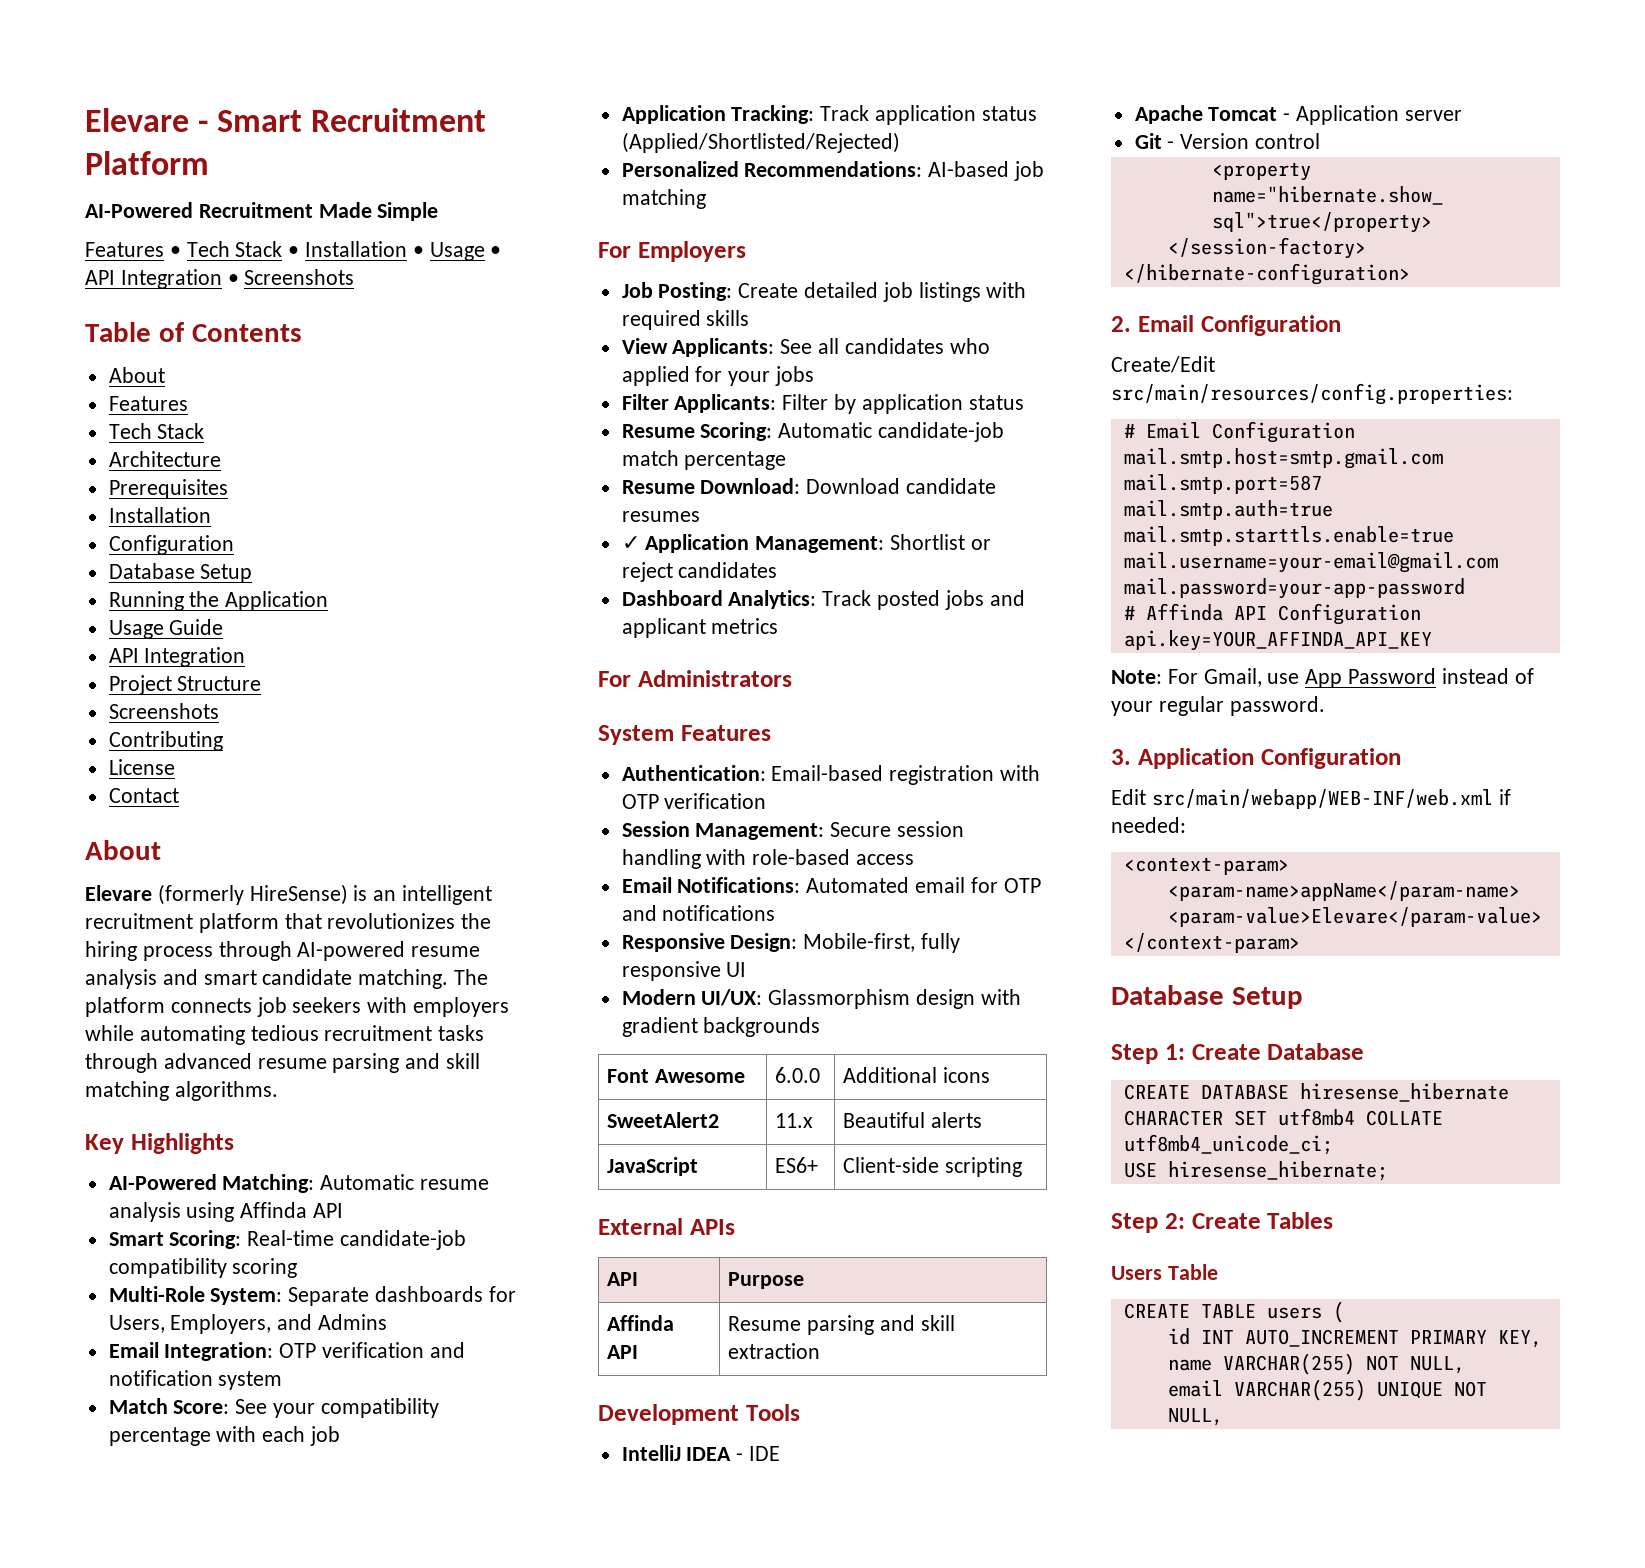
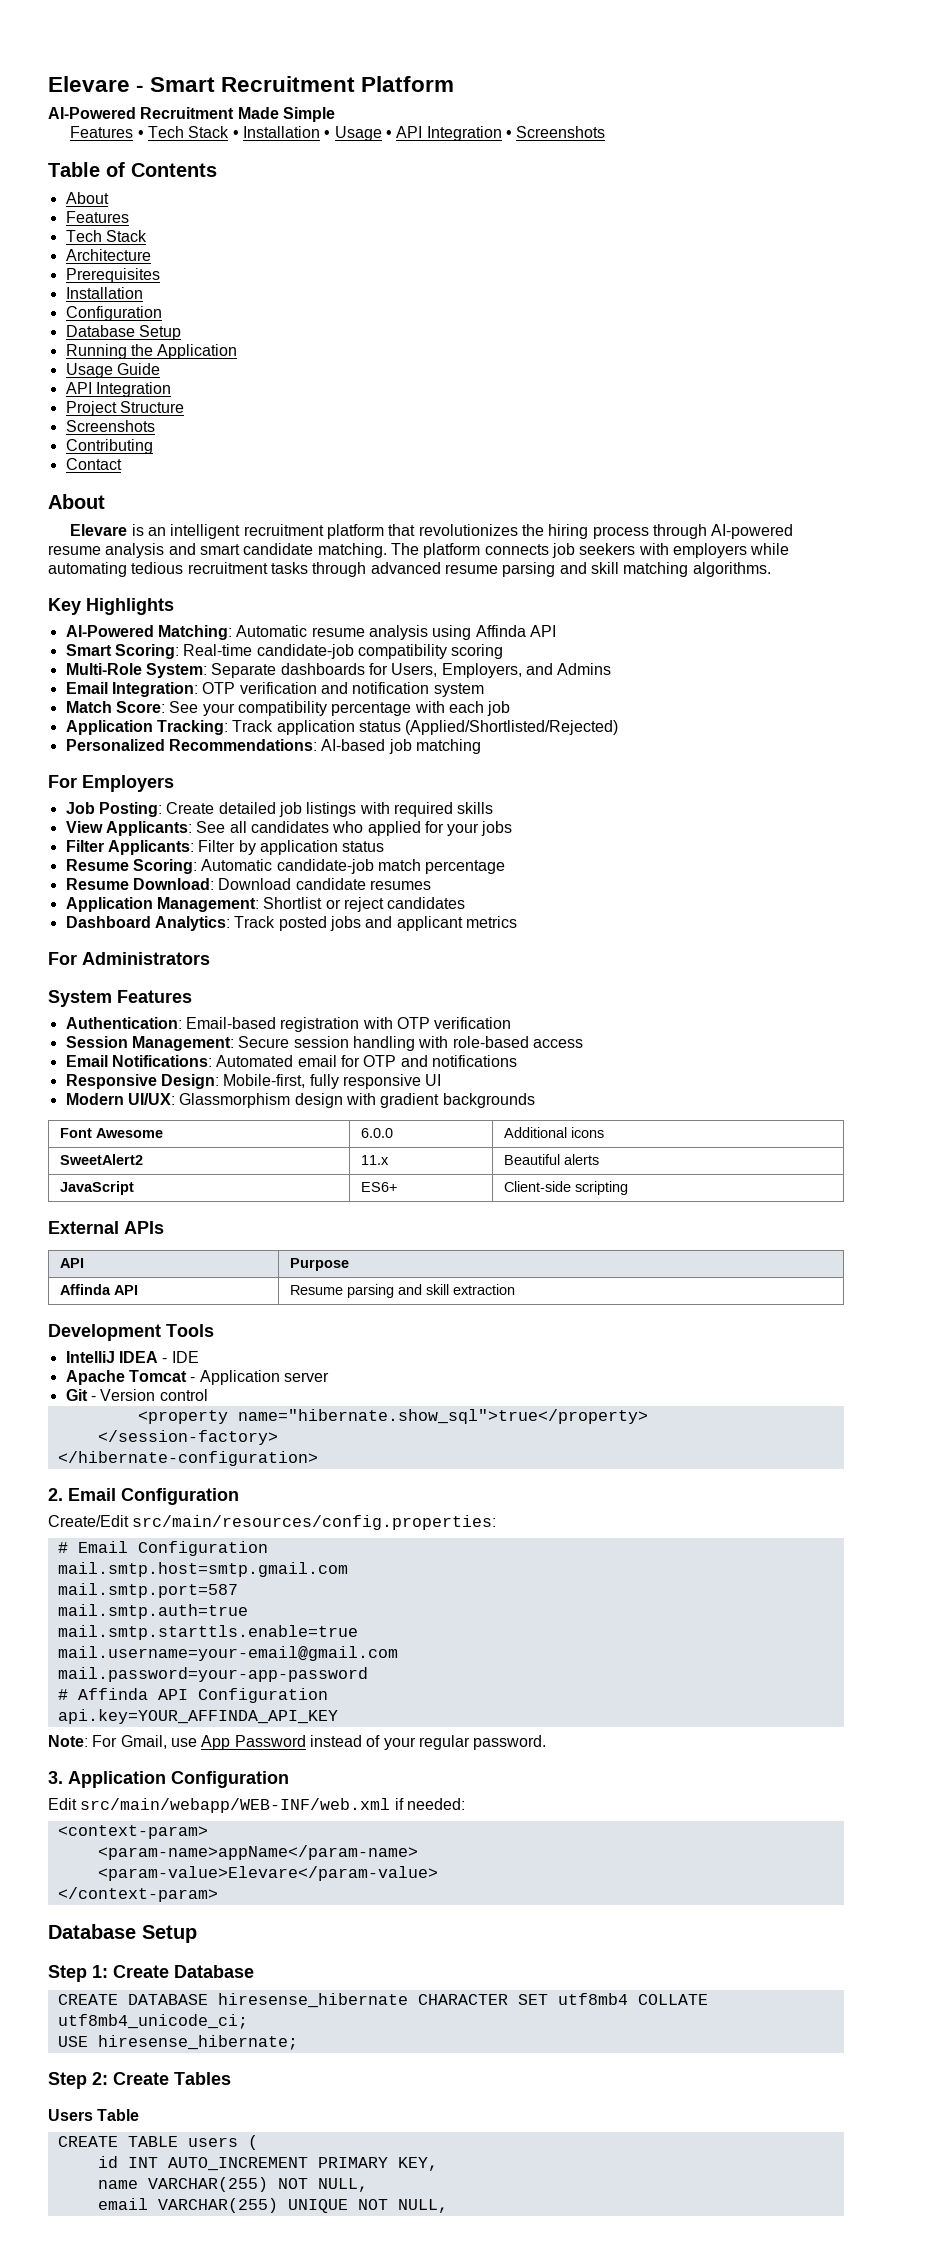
[108,759,175,775] // License -> (153, 446) none
[157,884,348,905] (formerly HireSense) -> (128, 530) none
[621,536,640,550] ✓ -> (431, 885) none

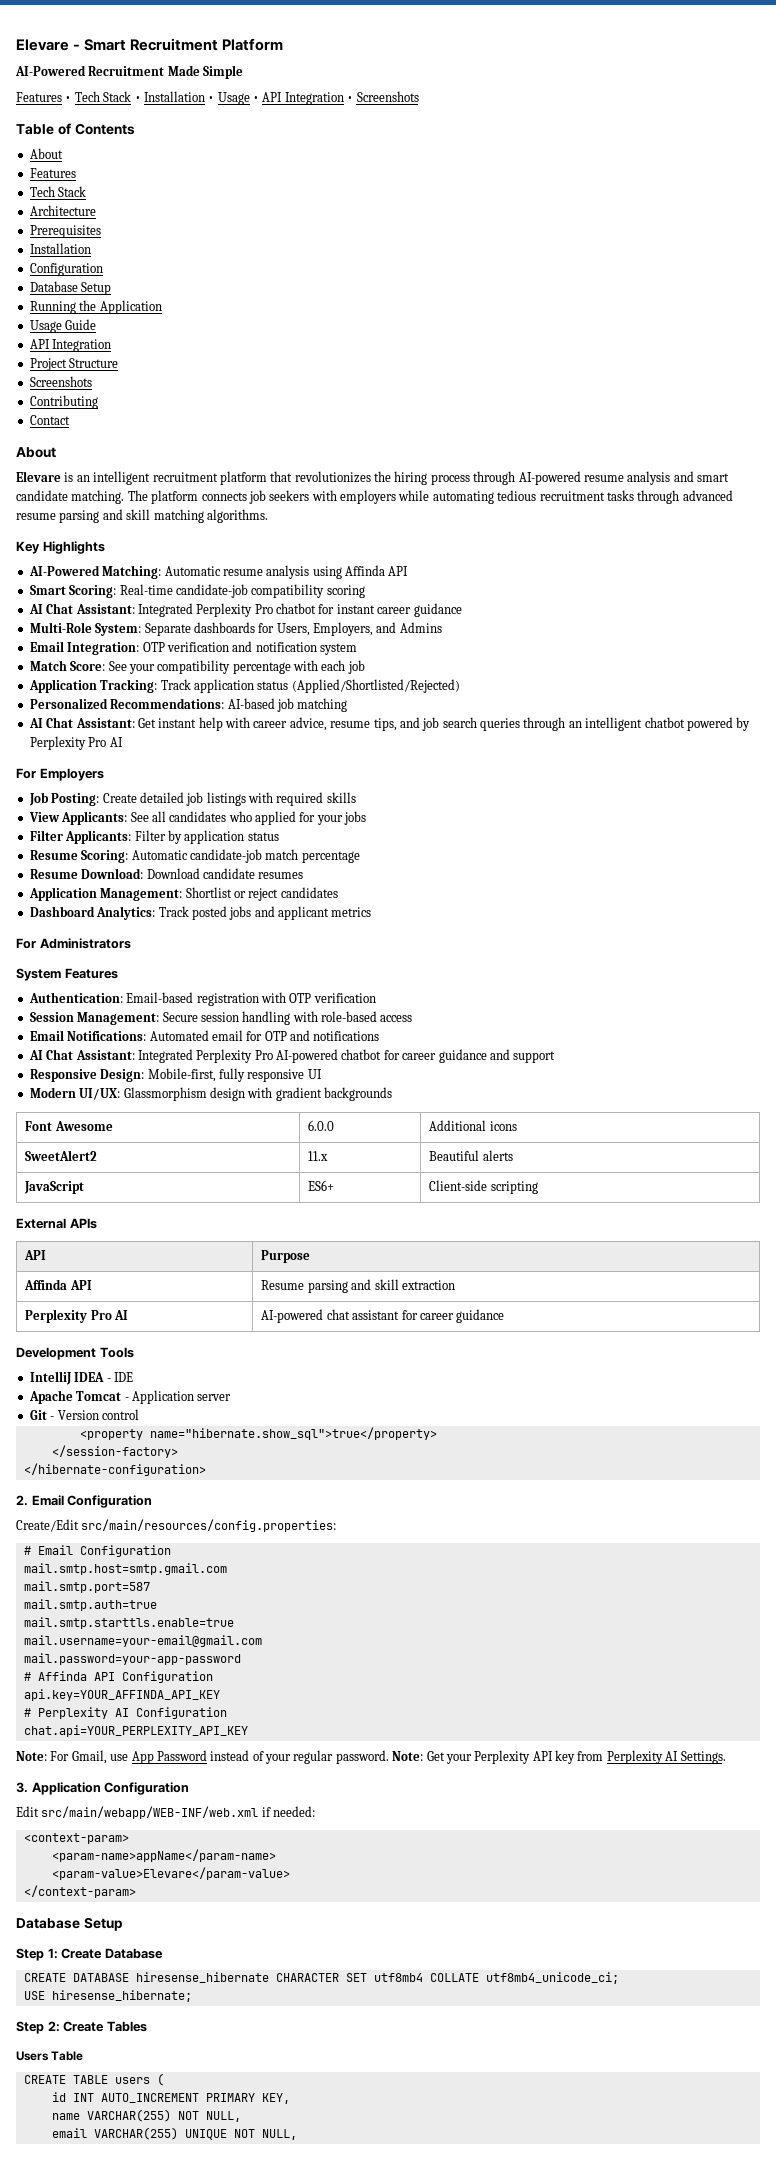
(504, 651) none -> [28,603,462,617] // AI Chat Assistant: Integrated Perplexity Pro chatbot for instant career guidance
(481, 746) none -> [28,717,751,731] [29,736,123,750] // AI Chat Assistant: Get instant help with career advice, resume tips, and job search queries through an intelligent chatbot powered by Perplexity Pro AI
(517, 1061) none -> [28,1049,556,1063] // AI Chat Assistant: Integrated Perplexity Pro AI-powered chatbot for career guidance and support
(515, 1289) none -> [25,1309,129,1323] [261,1309,505,1323] // Perplexity Pro AI | AI-powered chat assistant for career guidance
(338, 1716) none -> [23,1707,227,1719] [23,1725,248,1737] // # Perplexity AI Configuration // chat.api=YOUR_PERPLEXITY_API_KEY
(547, 1742) none -> [392,1750,726,1764] Note: Get your Perplexity API key from Perplexity AI Settings.

